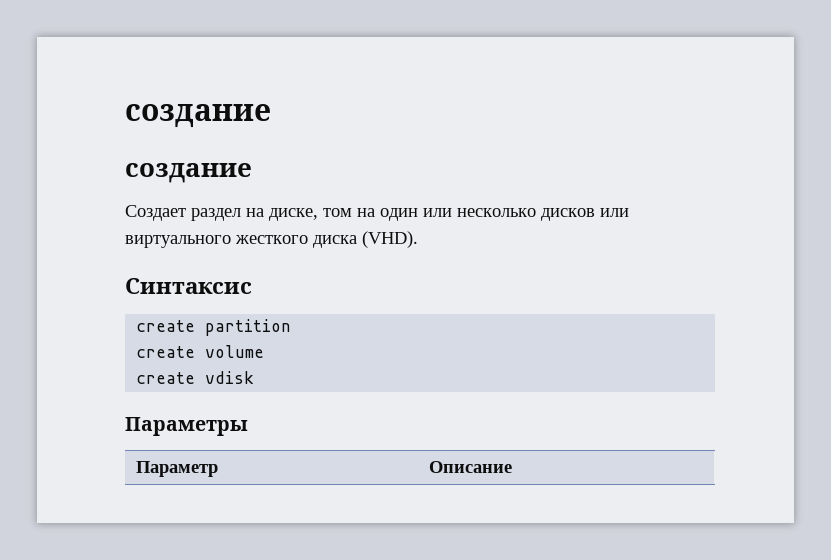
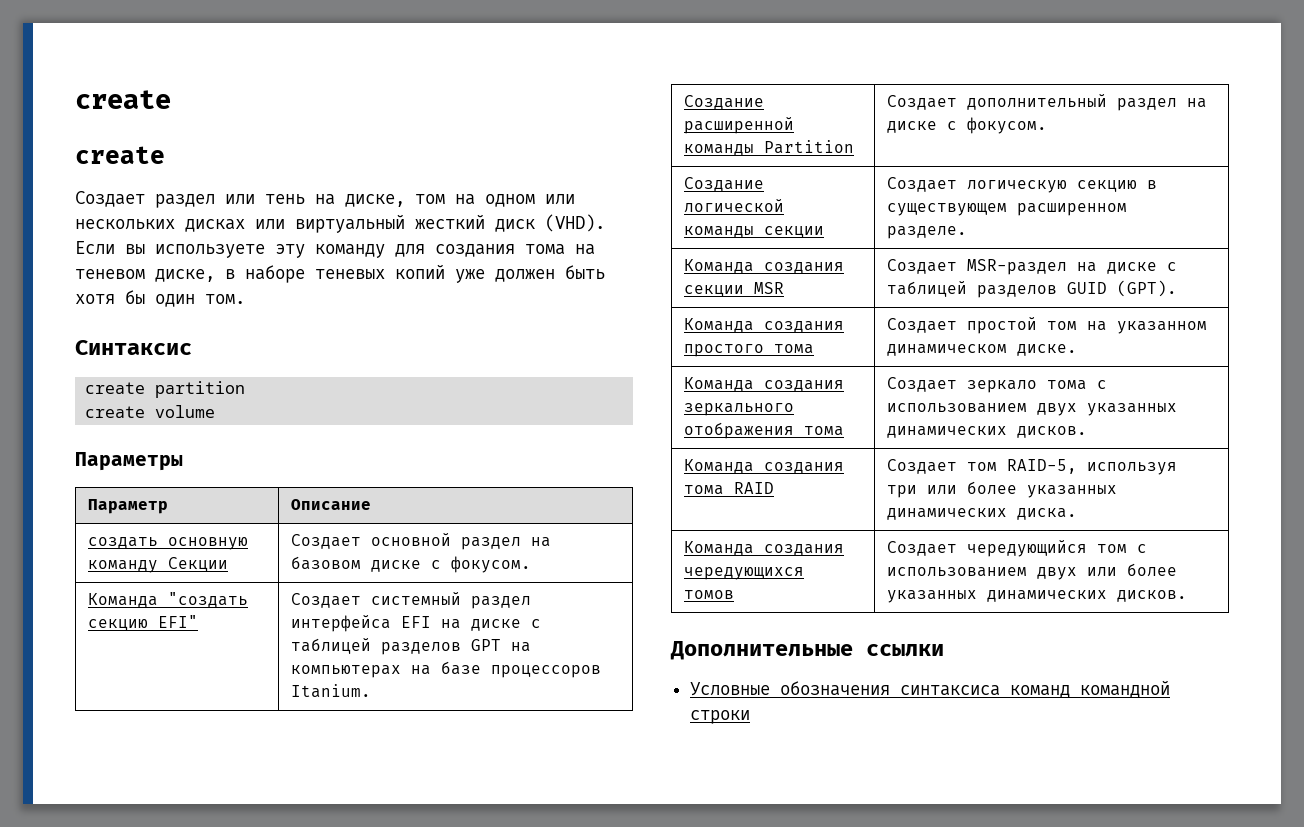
[125,104,271,128] [125,163,252,183] создание // создание -> [75,90,171,109] [75,146,165,164] create // create
(241, 214) none -> [225,194,305,205] или тень
[380,208,629,221] [125,231,418,248] один или несколько дисков или виртуального жесткого диска (VHD). -> [485,194,575,207] [75,214,605,233] [75,241,595,258] [75,264,605,283] [75,290,245,307] одном или нескольких дисках или виртуальный жесткий диск (VHD). Если вы используете эту команду для создания тома на теневом диске, в наборе теневых копий уже должен быть хотя бы один том.
[136,371,255,384] // create vdisk -> (216, 411) none
(513, 467) none -> [87,537,248,550] [87,557,228,573] [290,533,551,550] [290,556,531,573] [87,592,248,608] [87,615,198,631] [290,592,531,609] [290,615,541,632] [290,638,531,655] [290,661,601,678] [290,684,371,698] [683,95,764,110] [683,117,794,134] [683,140,854,156] [886,94,1207,111] [886,117,1047,134] [683,177,764,192] [683,199,784,213] [683,226,824,238] [886,177,1157,193] [886,203,1127,216] [886,226,967,239] [683,259,844,274] [683,282,784,297] [886,259,1177,275] [886,280,1177,298] [683,318,844,333] [683,344,814,357] [886,317,1207,334] [886,344,1077,356] [683,377,844,392] [683,403,794,416] [683,422,844,439] [886,377,1107,393] [886,403,1177,416] [886,426,1087,438] [683,459,844,474] [683,482,774,495] [886,459,1177,475] [886,481,1117,498] [886,508,1077,520] [683,541,844,556] [683,567,804,580] [683,590,734,599] [886,540,1147,557] [886,563,1177,580] [886,590,1187,603] [670,641,944,660] [689,680,1170,698] [689,710,750,724] // создать основную команду Секции | Создает основной раздел на базовом диске с фокусом. // Команда "создать секцию EFI" | Создает системный раздел интерфейса EFI на диске с таблицей разделов GPT на компьютерах на базе процессоров Itanium. // Создание расширенной команды Partition | Создает дополнительный раздел на диске с фокусом. // Создание логической команды секции | Создает логическую секцию в существующем расширенном разделе. // Команда создания секции MSR | Создает MSR-раздел на диске с таблицей разделов GUID (GPT). // Команда создания простого тома | Создает простой том на указанном динамическом диске. // Команда создания зеркального отображения тома | Создает зеркало тома с использованием двух указанных динамических дисков. // Команда создания тома RAID | Создает том RAID-5, используя три или более указанных динамических диска. // Команда создания чередующихся томов | Создает чередующийся том с использованием двух или более указанных динамических дисков. // Дополнительные ссылки // Условные обозначения синтаксиса команд командной строки

